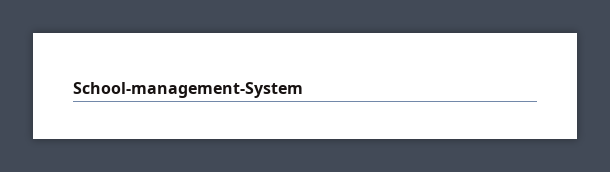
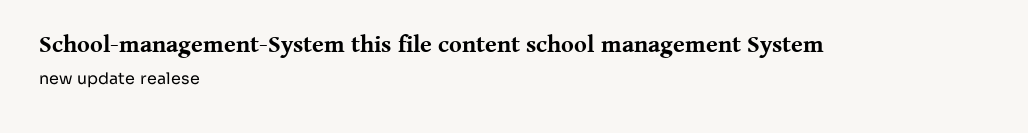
(303, 90) none -> [351,34,825,58] [39,72,200,88] this file content school management System // new update realese

